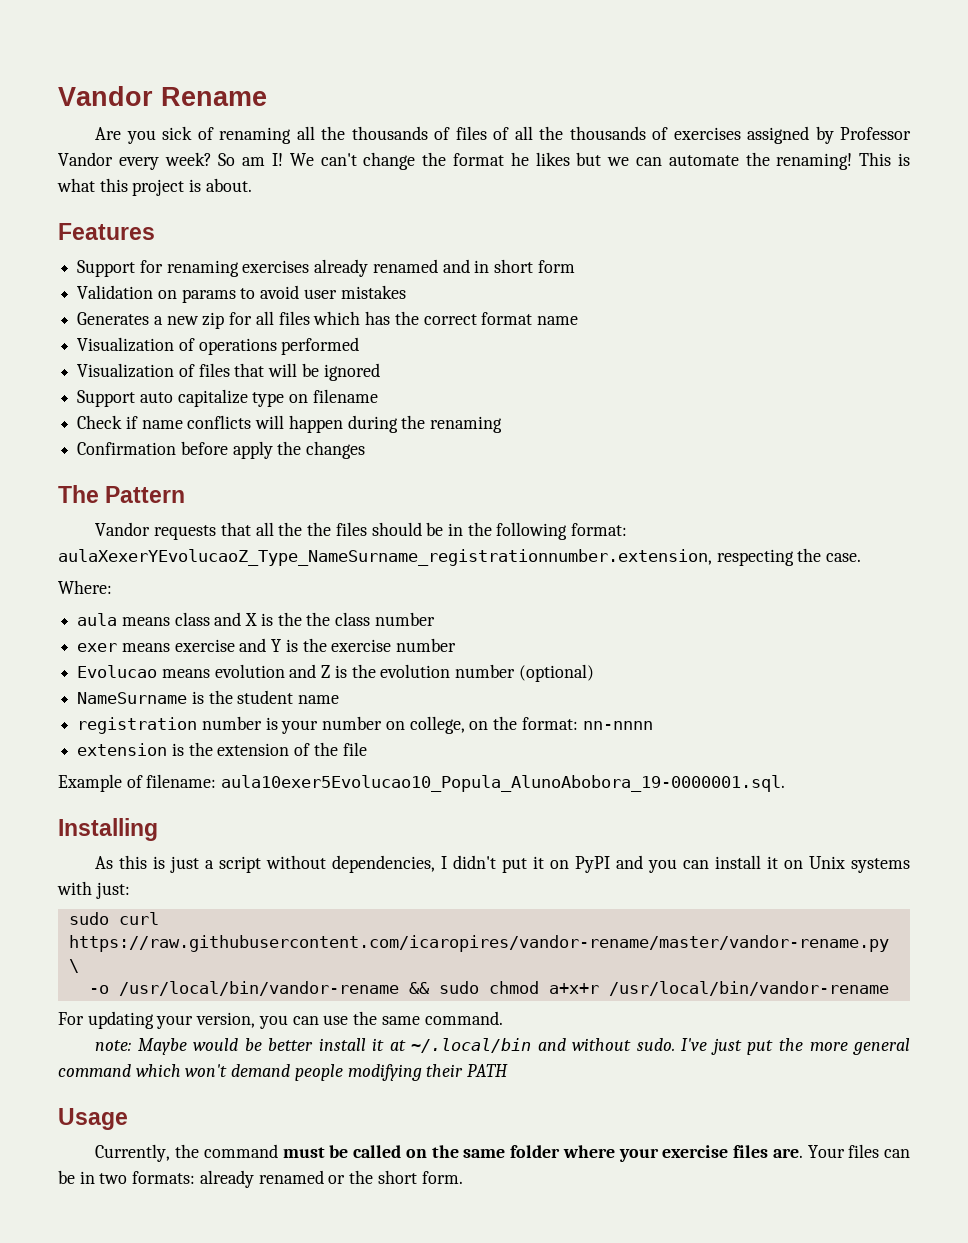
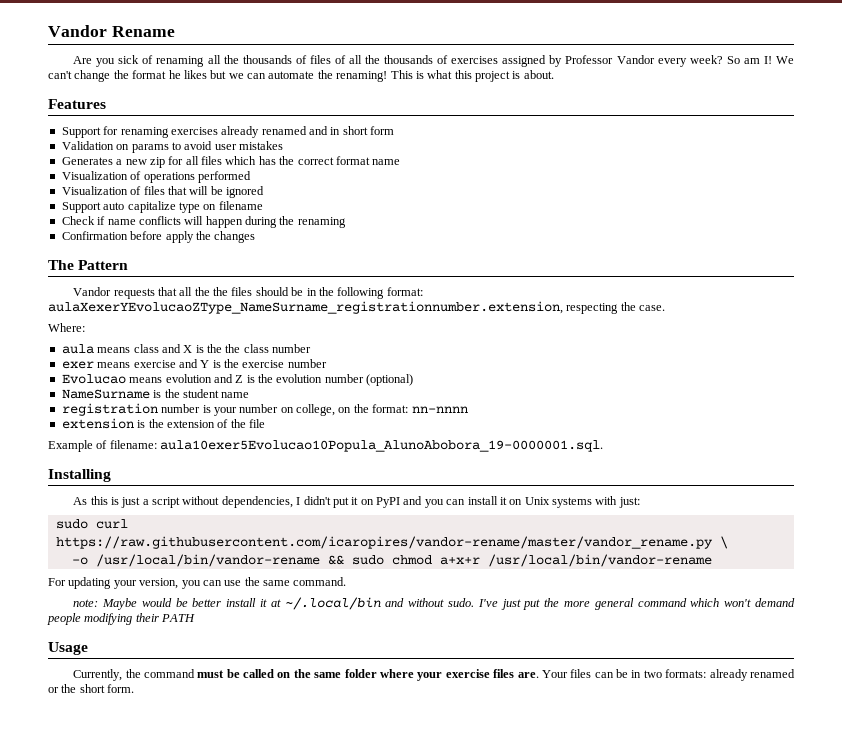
[58,549,712,566] aulaXexerYEvolucaoZ_Type_NameSurname_registrationnumber.extension, -> [48,301,563,314] aulaXexerYEvolucaoZType_NameSurname_registrationnumber.extension,
[221,775,786,792] aula10exer5Evolucao10_Popula_AlunoAbobora_19-0000001.sql. -> [160,440,604,452] aula10exer5Evolucao10Popula_AlunoAbobora_19-0000001.sql.
[68,935,889,952] https://raw.githubusercontent.com/icaropires/vandor-rename/master/vandor-rename.py -> [55,536,713,549] https://raw.githubusercontent.com/icaropires/vandor-rename/master/vandor_rename.py

